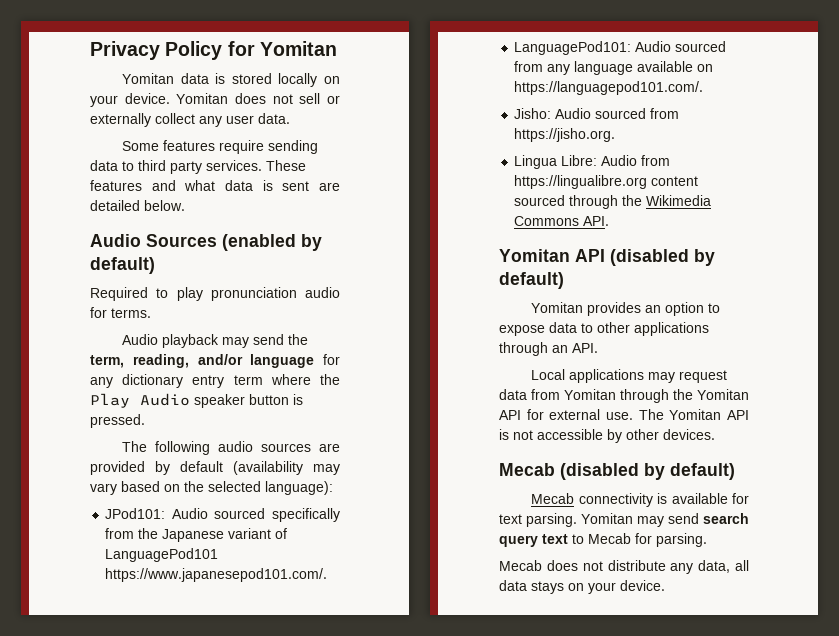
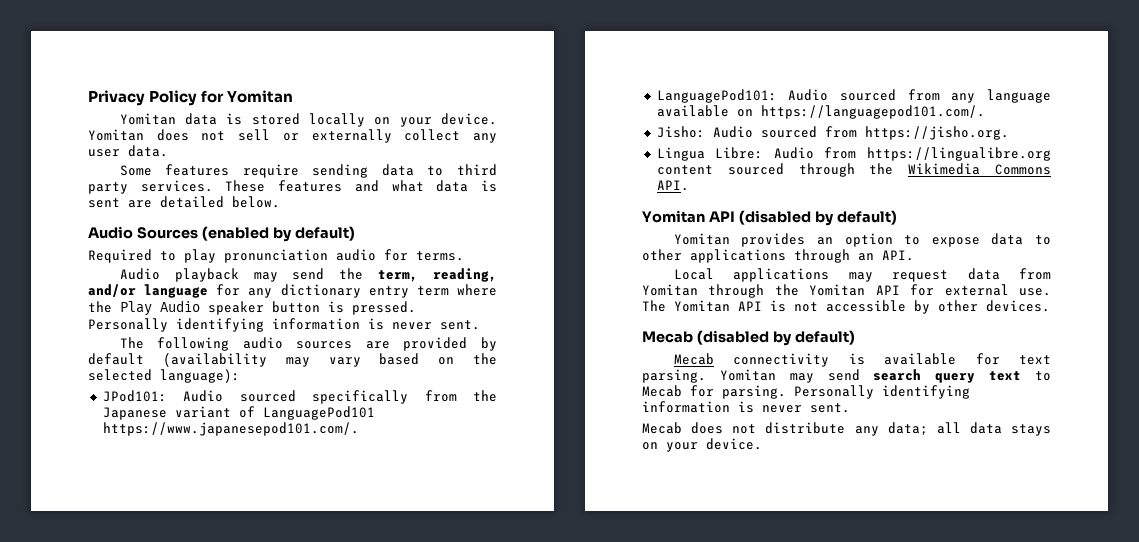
(145, 421) none -> [88,318,480,332] Personally identifying information is never sent.
(707, 540) none -> [794,385,970,399] [642,401,850,413] Personally identifying information is never sent.
[698,560,731,573] data, -> [887,422,928,436] data;

